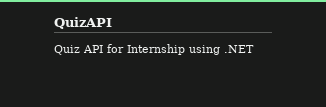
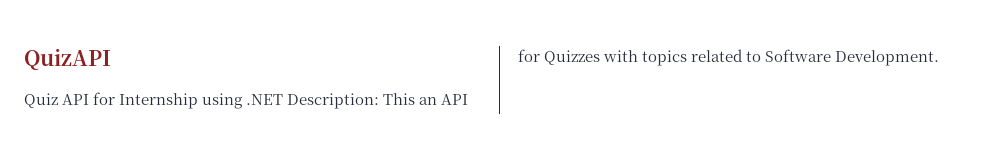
(254, 49) none -> [287,93,469,109] [518,49,940,66] Description: This an API for Quizzes with topics related to Software Development.

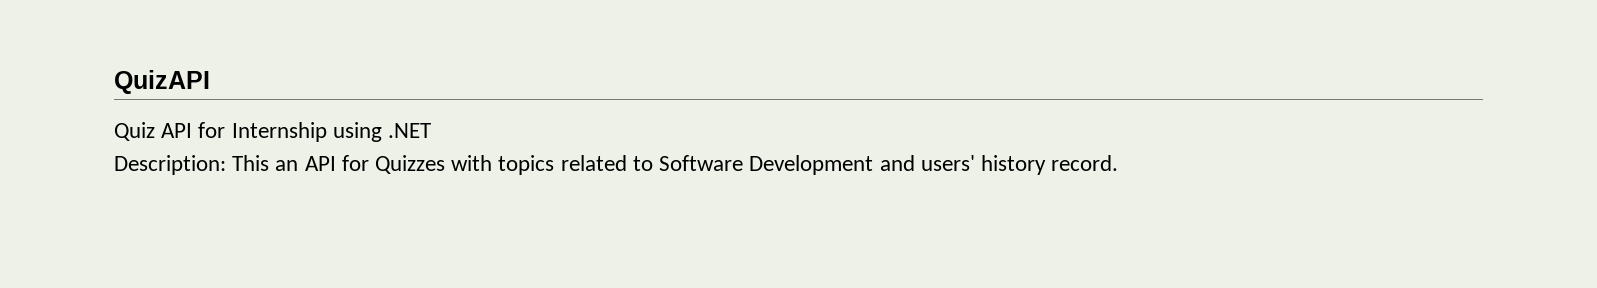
(284, 99) none -> (432, 130) //
[835,50,940,66] Development. -> [749,155,1119,175] Development and users' history record.

